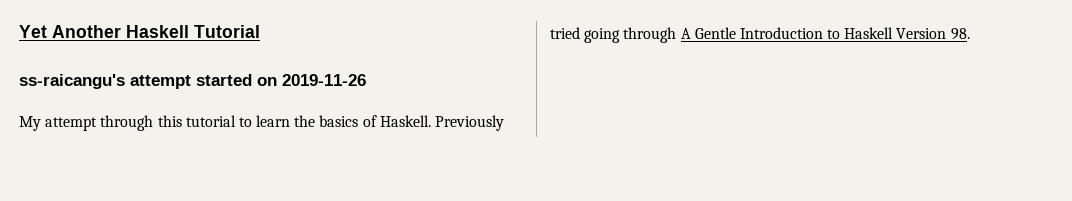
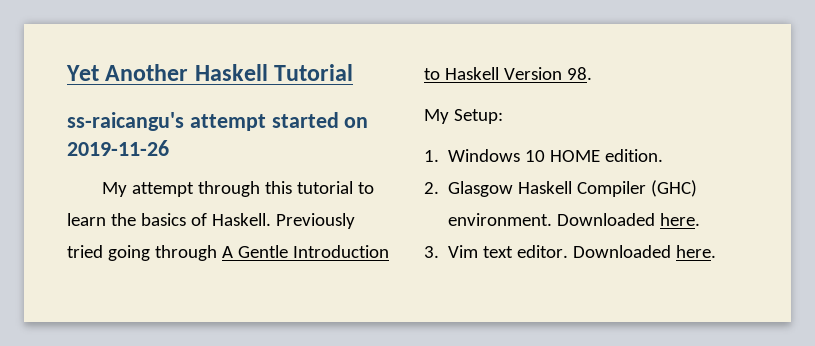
(970, 34) none -> [424,109,503,124] [424,149,664,162] [424,180,698,197] [448,213,701,226] [424,245,717,258] // My Setup: // 1. Windows 10 HOME edition. // 2. Glasgow Haskell Compiler (GHC) environment. Downloaded here. // 3. Vim text editor. Downloaded here.

